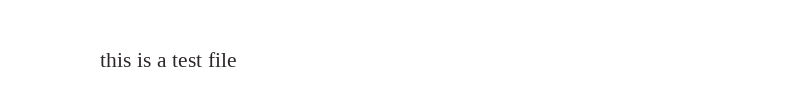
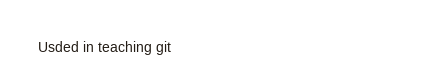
[100,52,238,67] this is a test file -> [38,41,171,55] Usded in teaching git

